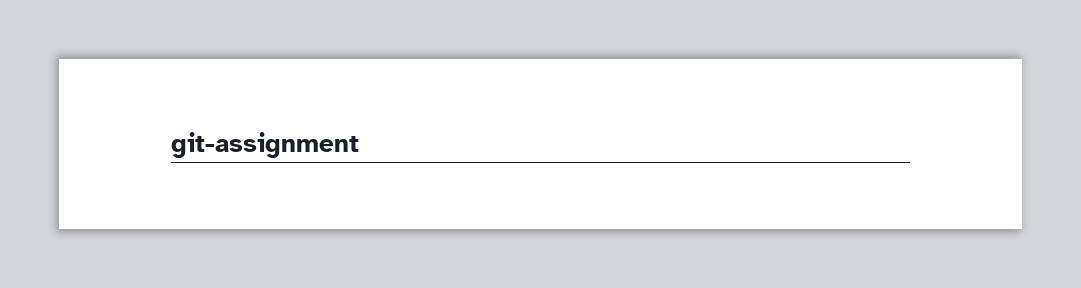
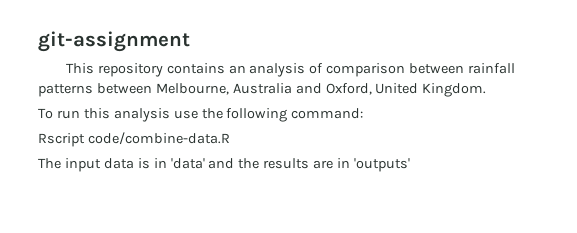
(359, 145) none -> [65,63,516,77] [38,83,487,97] [38,108,364,122] [38,132,230,147] [38,158,411,172] // This repository contains an analysis of comparison between rainfall patterns between Melbourne, Australia and Oxford, United Kingdom. // To run this analysis use the following command: // Rscript code/combine-data.R // The input data is in 'data' and the results are in 'outputs'

